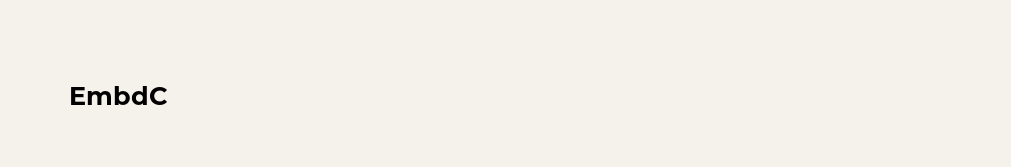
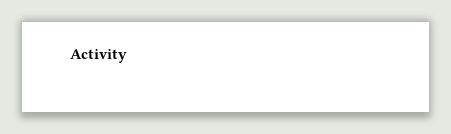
[69,86,168,105] EmbdC -> [70,49,127,63] Activity

